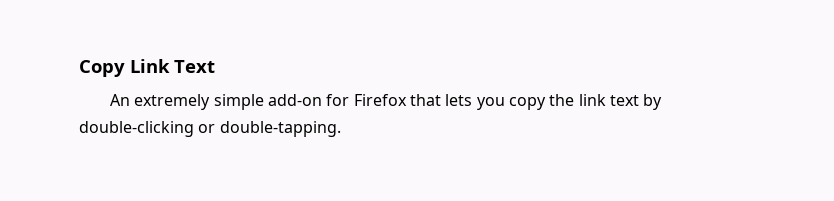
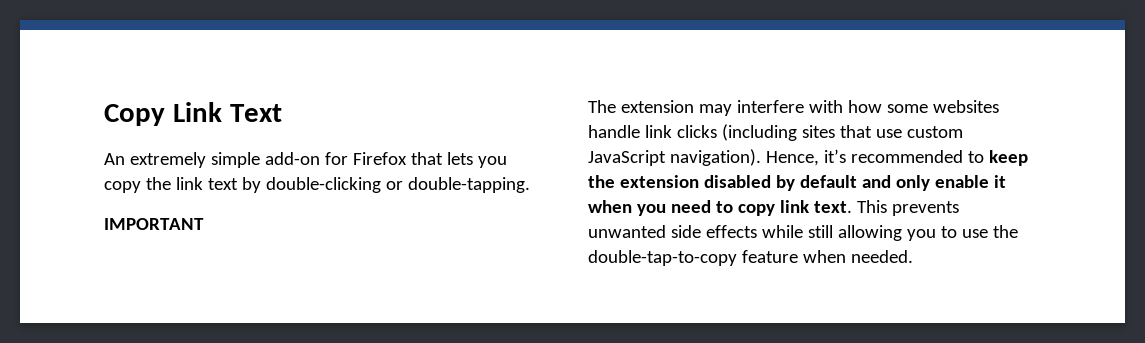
(341, 129) none -> [104,218,204,230] [588,100,999,116] [588,124,963,141] [588,149,1028,166] [588,175,1006,191] [588,200,959,216] [588,225,1018,241] [588,250,913,266] // IMPORTANT // The extension may interfere with how some websites handle link clicks (including sites that use custom JavaScript navigation). Hence, it’s recommended to keep the extension disabled by default and only enable it when you need to copy link text. This prevents unwanted side effects while still allowing you to use the double-tap-to-copy feature when needed.

